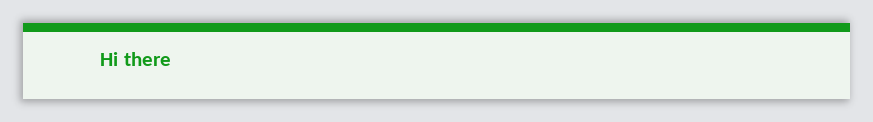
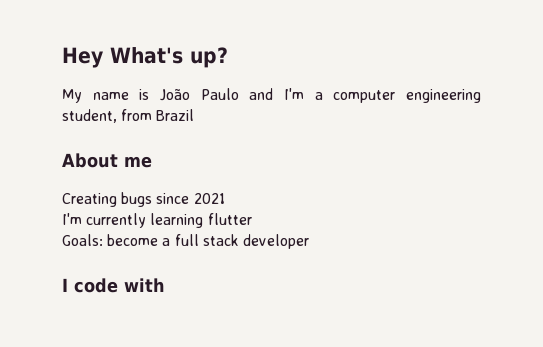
[100,52,171,66] Hi there -> [62,47,228,68] [62,88,481,103] [62,109,195,123] [62,153,152,168] [62,192,225,207] [62,213,252,228] [62,234,309,249] [62,278,165,293] Hey What's up? // My name is João Paulo and I'm a computer engineering student, from Brazil // About me // Creating bugs since 2021 // I'm currently learning flutter // Goals: become a full stack developer // I code with

